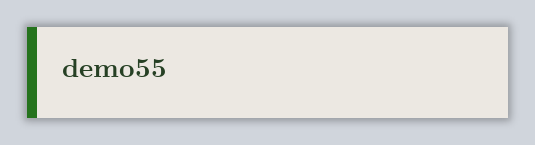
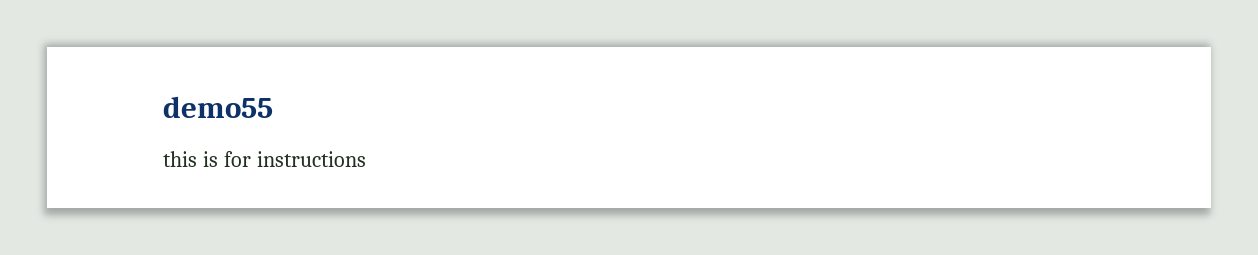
(167, 68) none -> [163,151,366,167] // this is for instructions

